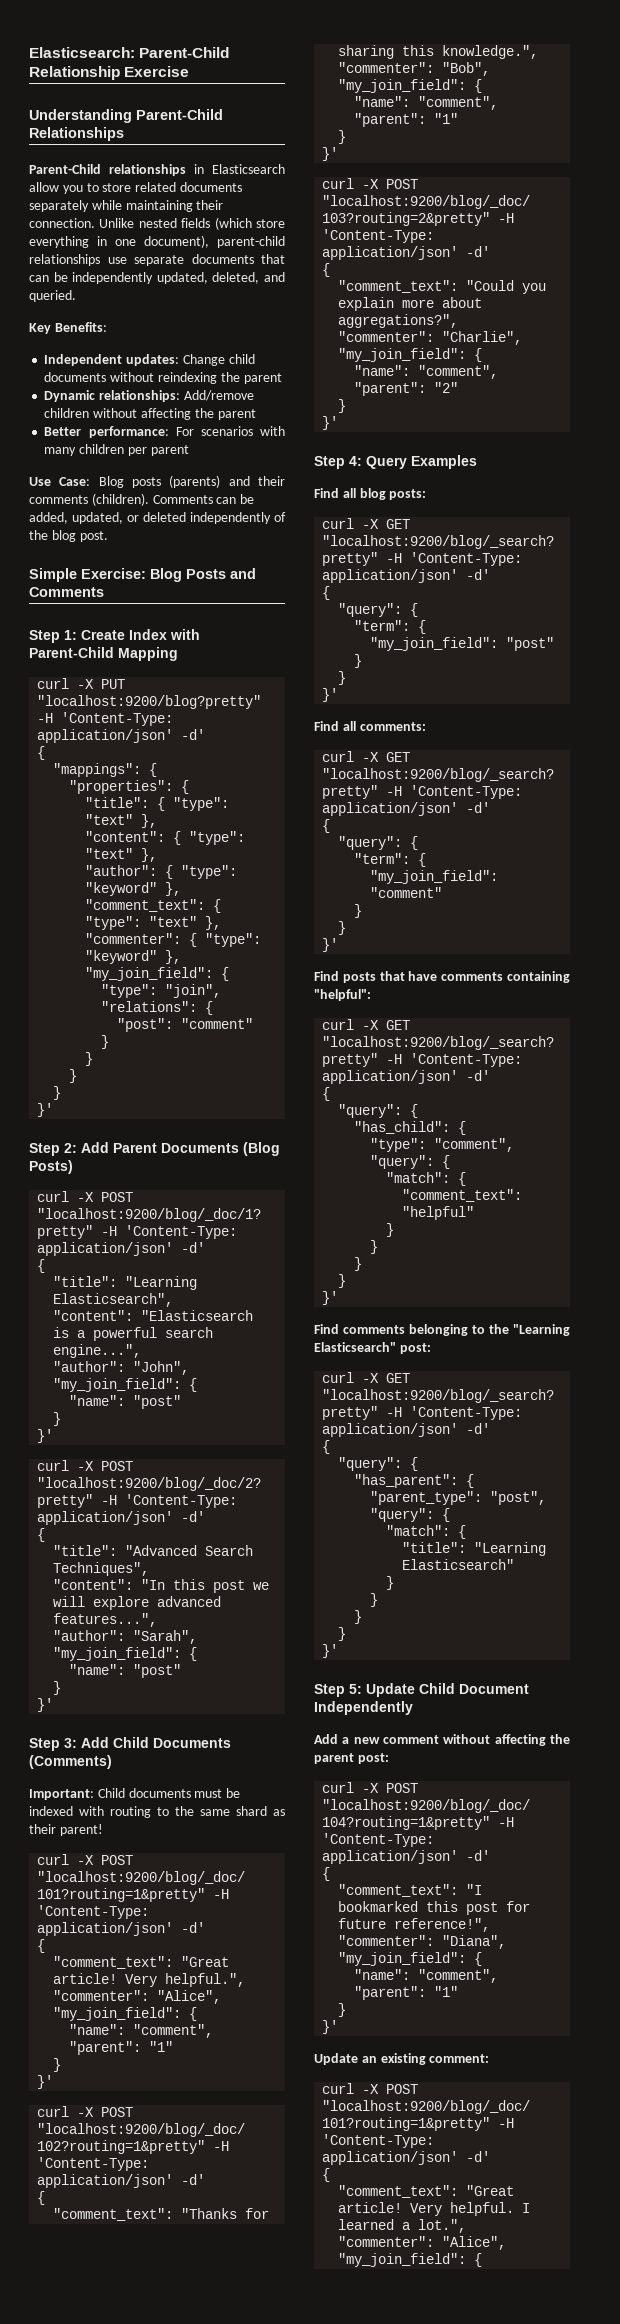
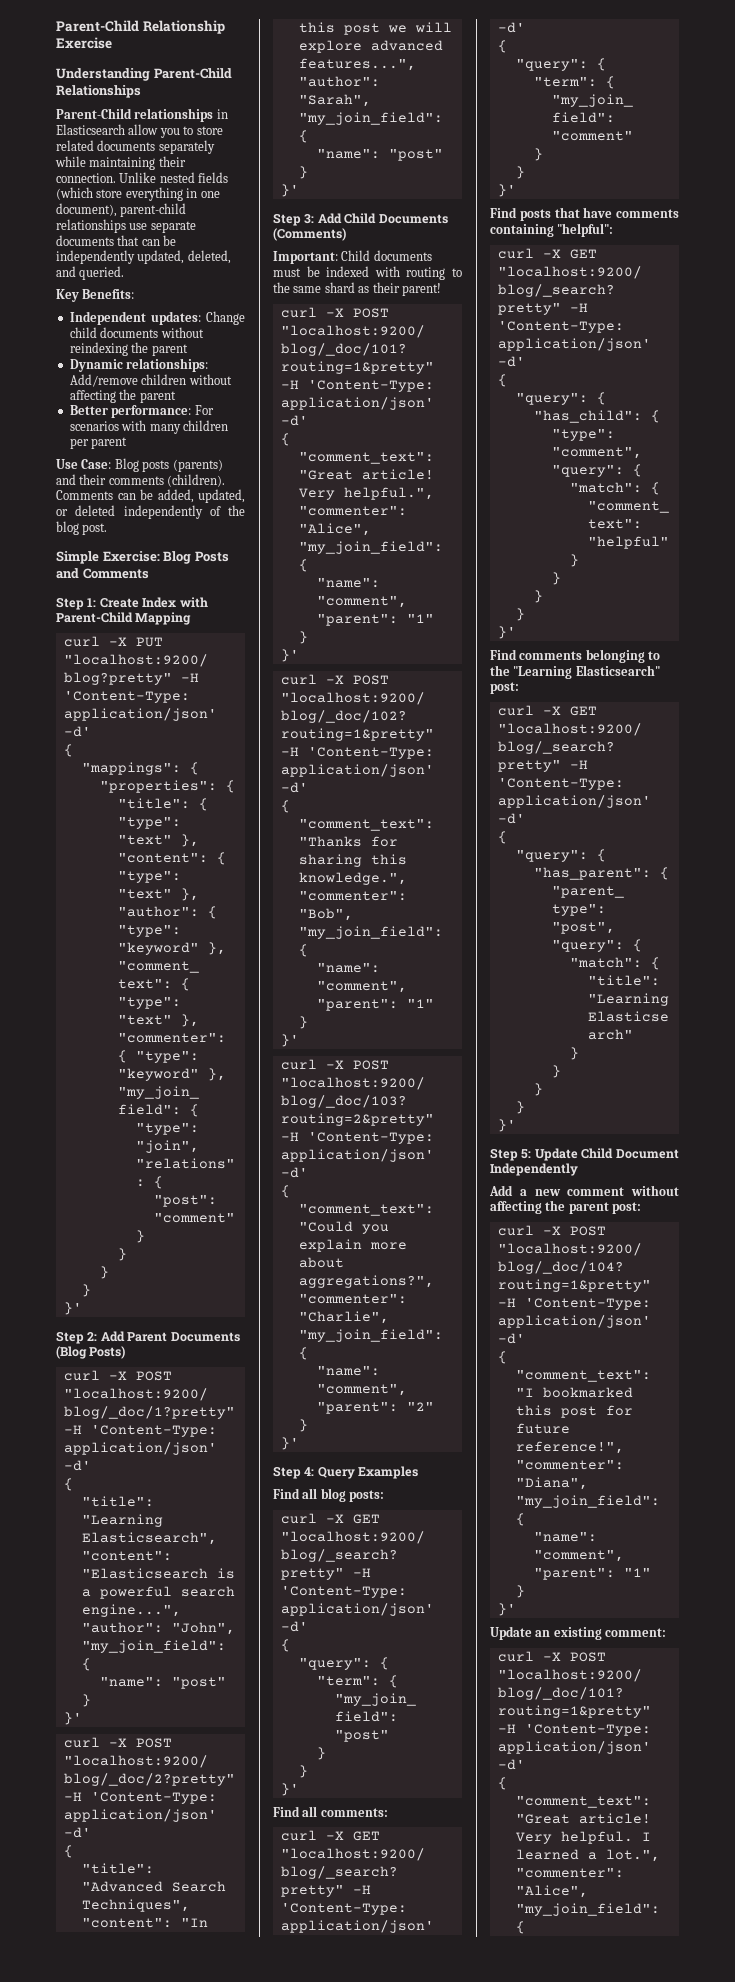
[29,47,135,58] Elasticsearch: -> (56, 26) none

